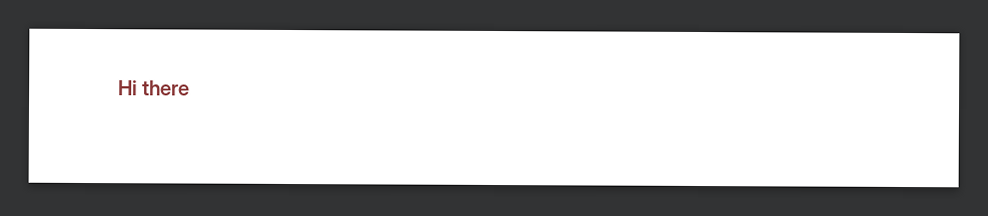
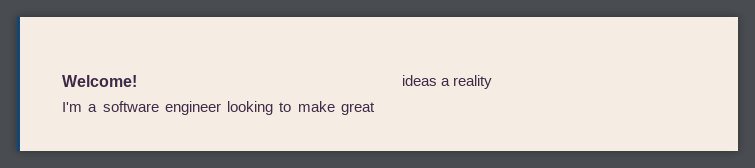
[118,80,191,96] Hi there -> [62,75,137,87] [62,101,375,115] [402,75,493,89] Welcome! // I'm a software engineer looking to make great ideas a reality

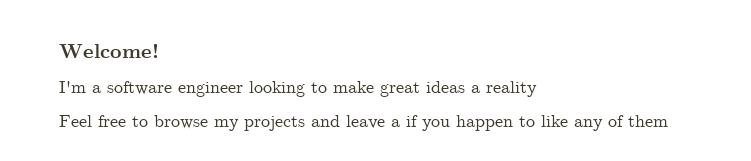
(493, 82) none -> [59,115,668,131] // Feel free to browse my projects and leave a if you happen to like any of them

